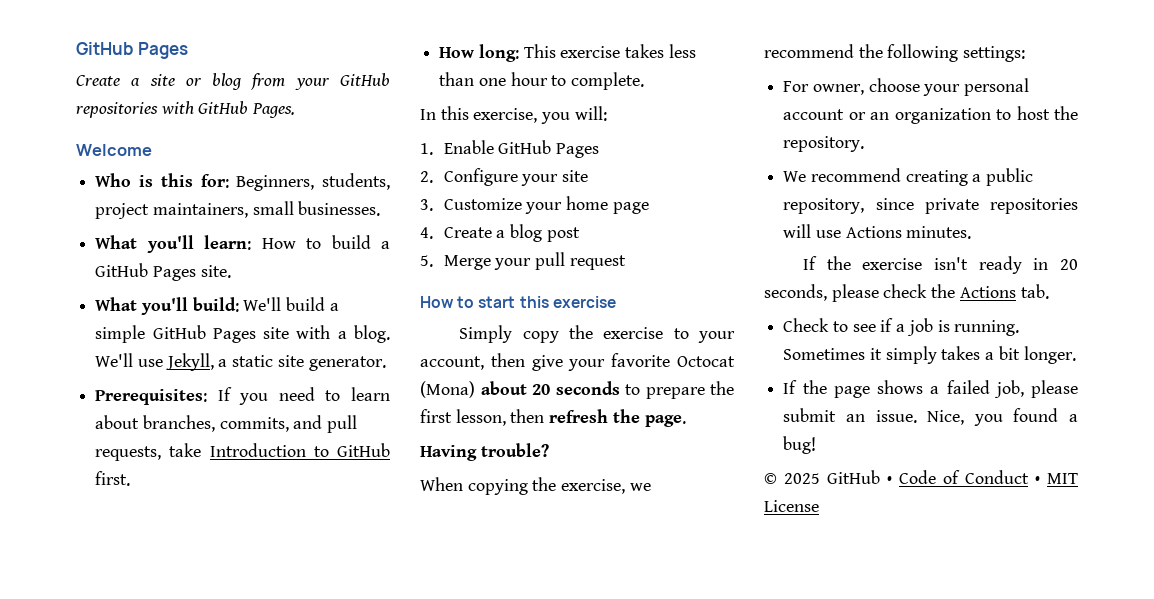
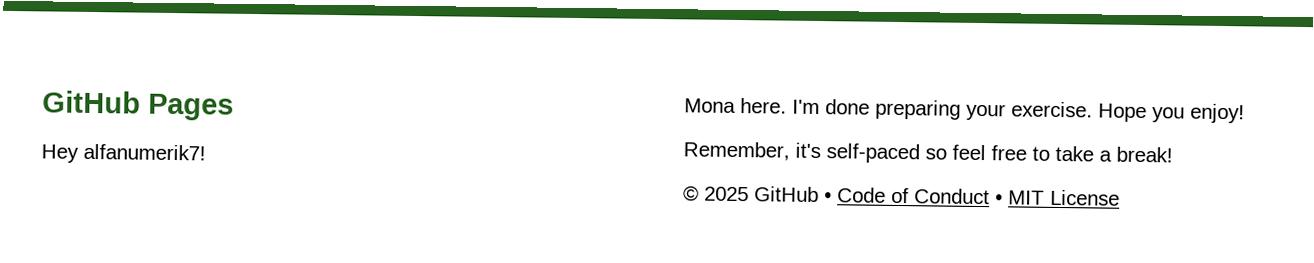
[76,42,188,59] [76,73,390,90] [76,101,296,118] [76,144,152,156] [95,173,390,191] [95,201,381,219] [95,235,390,253] [95,263,231,281] [95,297,339,315] [95,325,390,343] [95,353,386,371] [95,387,391,405] [95,415,358,433] [95,443,390,461] [95,471,131,486] [439,44,696,62] [439,72,645,90] [420,106,607,124] [420,140,600,158] [420,168,589,186] [420,196,649,214] [420,224,580,242] [420,252,626,270] [420,296,616,308] [459,325,735,343] [420,353,735,371] [420,381,734,399] [420,409,686,427] [420,443,549,461] [420,477,651,495] [764,44,1026,62] [783,78,1030,96] [783,106,1078,124] [783,136,865,152] [783,168,1034,186] [783,198,1078,214] [783,224,972,239] [803,256,1078,274] [764,284,1049,302] [783,318,1020,336] [783,346,1076,364] [783,380,1078,398] [783,408,1078,426] [783,436,817,454] GitHub Pages // Create a site or blog from your GitHub repositories with GitHub Pages. // Welcome // Who is this for: Beginners, students, project maintainers, small businesses. // What you'll learn: How to build a GitHub Pages site. // What you'll build: We'll build a simple GitHub Pages site with a blog. We'll use Jekyll, a static site generator. // Prerequisites: If you need to learn about branches, commits, and pull requests, take Introduction to GitHub first. // How long: This exercise takes less than one hour to complete. // In this exercise, you will: // 1. Enable GitHub Pages // 2. Configure your site // 3. Customize your home page // 4. Create a blog post // 5. Merge your pull request // How to start this exercise // Simply copy the exercise to your account, then give your favorite Octocat (Mona) about 20 seconds to prepare the first lesson, then refresh the page. // Having trouble? // When copying the exercise, we recommend the following settings: // For owner, choose your personal account or an organization to host the repository. // We recommend creating a public repository, since private repositories will use Actions minutes. // If the exercise isn't ready in 20 seconds, please check the Actions tab. // Check to see if a job is running. Sometimes it simply takes a bit longer. // If the page shows a failed job, please submit an issue. Nice, you found a bug! -> [42,90,234,121] [41,143,206,163] [684,98,1245,124] [683,141,1173,164] GitHub Pages // Hey alfanumerik7! // Mona here. I'm done preparing your exercise. Hope you enjoy! // Remember, it's self-paced so feel free to take a break!

